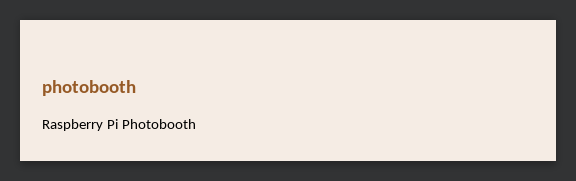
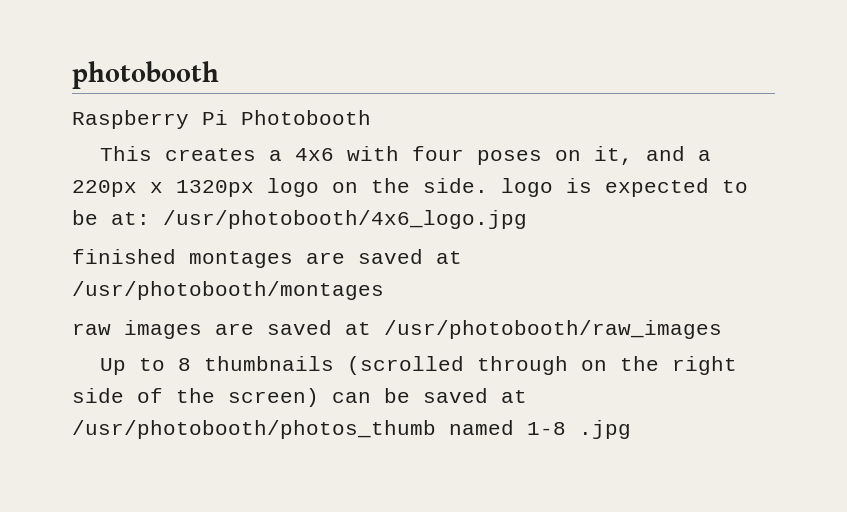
(196, 124) none -> [99,146,711,165] [72,178,748,197] [72,210,527,229] [72,249,462,268] [72,281,384,300] [72,320,722,339] [99,356,737,375] [72,388,527,407] [72,420,631,439] // This creates a 4x6 with four poses on it, and a 220px x 1320px logo on the side. logo is expected to be at: /usr/photobooth/4x6_logo.jpg // finished montages are saved at /usr/photobooth/montages // raw images are saved at /usr/photobooth/raw_images // Up to 8 thumbnails (scrolled through on the right side of the screen) can be saved at /usr/photobooth/photos_thumb named 1-8 .jpg

